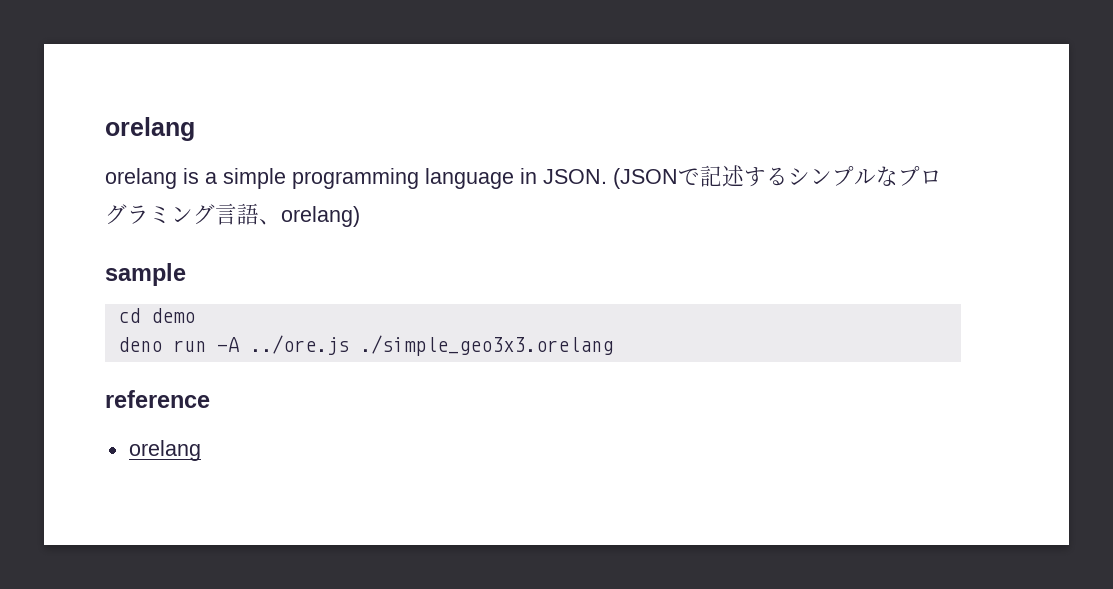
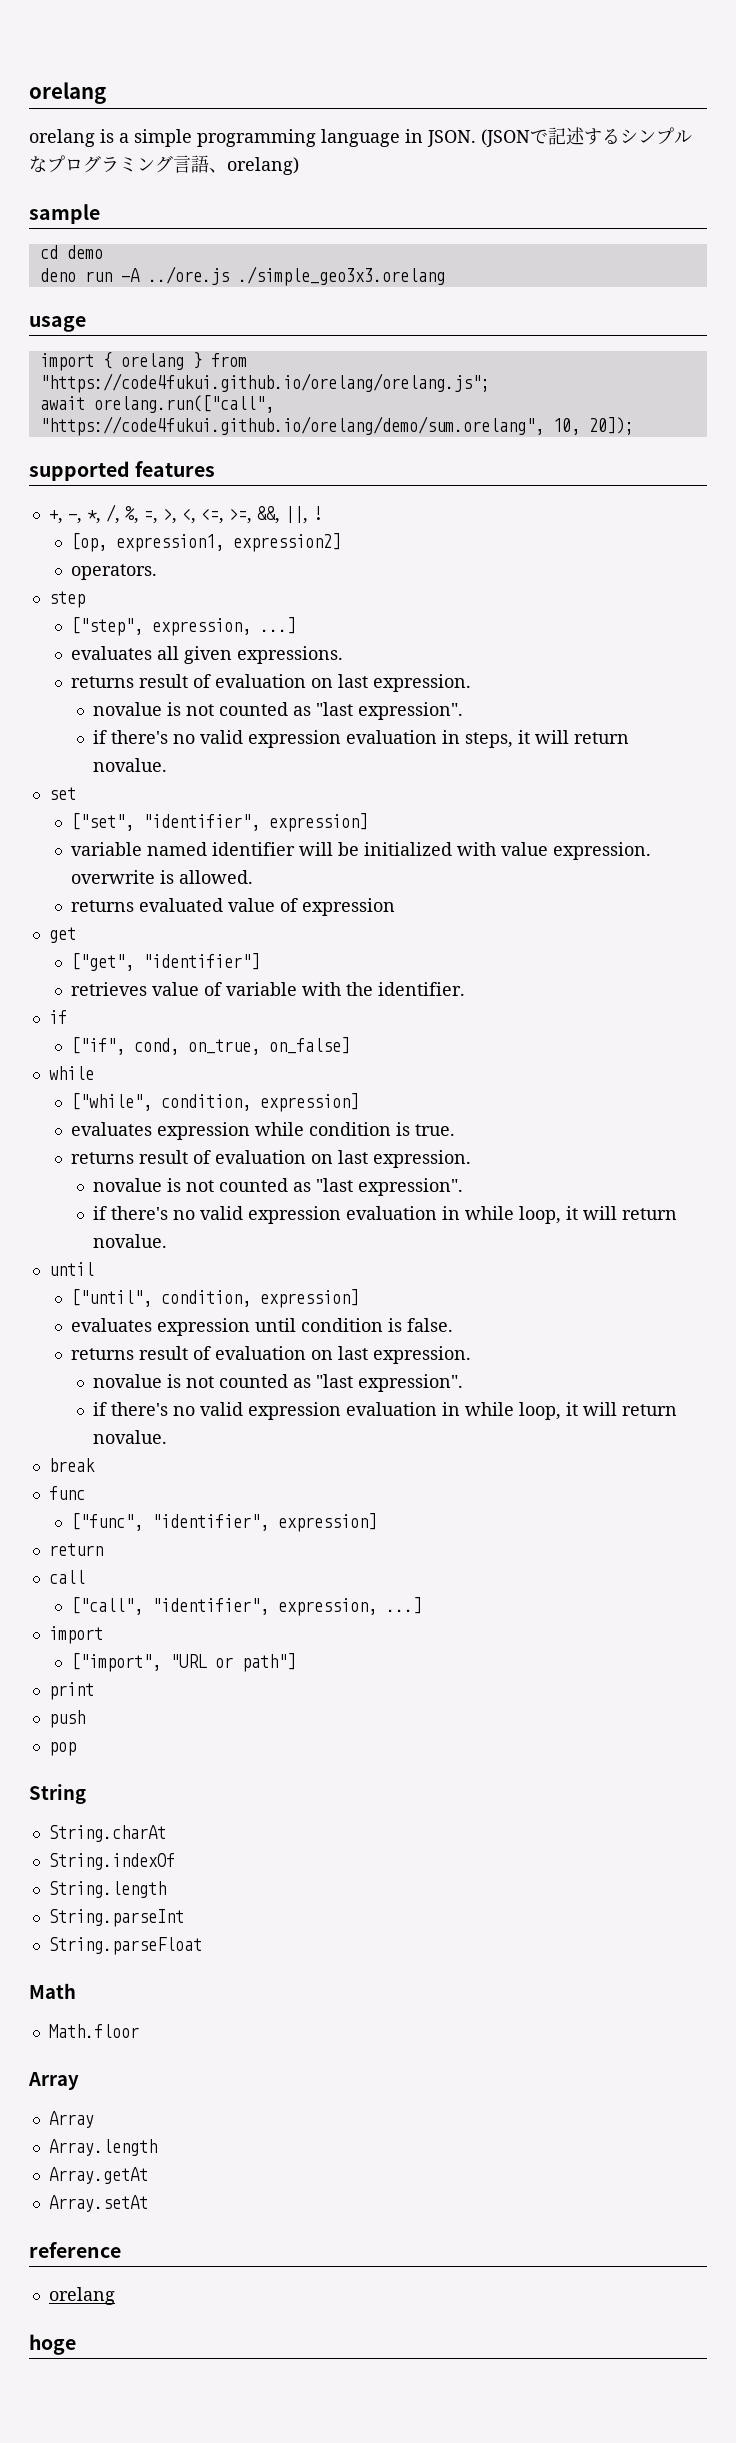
(613, 345) none -> [29,316,86,332] [39,352,247,371] [39,373,490,393] [39,395,274,413] [39,416,634,436] [29,461,216,481] [48,504,322,524] [70,533,341,552] [70,564,157,580] [48,591,85,608] [70,617,296,636] [70,646,343,664] [70,674,471,692] [93,702,464,720] [93,730,630,748] [93,758,168,772] [48,787,76,800] [70,813,368,832] [70,842,651,860] [70,870,253,884] [70,898,395,916] [48,927,76,943] [70,953,260,971] [70,982,465,996] [48,1010,67,1024] [70,1037,350,1055] [48,1066,94,1080] [70,1093,359,1112] [70,1122,455,1140] [70,1150,471,1168] [93,1178,464,1196] [93,1206,678,1224] [93,1234,168,1248] [48,1262,94,1276] [70,1289,359,1308] [70,1318,453,1336] [70,1346,471,1364] [93,1374,464,1392] [93,1402,678,1420] [93,1430,168,1444] [48,1458,95,1472] [48,1486,85,1500] [70,1513,377,1532] [48,1543,103,1556] [48,1570,85,1584] [70,1597,422,1616] [48,1626,103,1644] [70,1653,296,1672] [48,1682,94,1700] [48,1710,85,1728] [48,1742,76,1756] [29,1784,86,1804] [48,1825,166,1842] [48,1853,175,1870] [48,1881,166,1898] [48,1909,184,1927] [48,1937,202,1955] [29,1983,76,1999] [48,2024,139,2038] [28,2072,79,2090] [48,2111,94,2128] [48,2139,157,2156] [48,2167,148,2184] [48,2195,148,2212] // usage // import { orelang } from "https://code4fukui.github.io/orelang/orelang.js"; // await orelang.run(["call", "https://code4fukui.github.io/orelang/demo/sum.orelang", 10, 20]); // supported features // +, -, *, /, %, =, >, <, <=, >=, &&, ||, ! // [op, expression1, expression2] // operators. // step // ["step", expression, ...] // evaluates all given expressions. // returns result of evaluation on last expression. // novalue is not counted as "last expression". // if there's no valid expression evaluation in steps, it will return novalue. // set // ["set", "identifier", expression] // variable named identifier will be initialized with value expression. overwrite is allowed. // returns evaluated value of expression // get // ["get", "identifier"] // retrieves value of variable with the identifier. // if // ["if", cond, on_true, on_false] // while // ["while", condition, expression] // evaluates expression while condition is true. // returns result of evaluation on last expression. // novalue is not counted as "last expression". // if there's no valid expression evaluation in while loop, it will return novalue. // until // ["until", condition, expression] // evaluates expression until condition is false. // returns result of evaluation on last expression. // novalue is not counted as "last expression". // if there's no valid expression evaluation in while loop, it will return novalue. // break // func // ["func", "identifier", expression] // return // call // ["call", "identifier", expression, ...] // import // ["import", "URL or path"] // print // push // pop // String // String.charAt // String.indexOf // String.length // String.parseInt // String.parseFloat // Math // Math.floor // Array // Array // Array.length // Array.getAt // Array.setAt
(201, 450) none -> [29,2334,76,2355] // hoge

